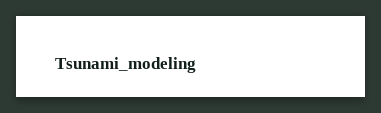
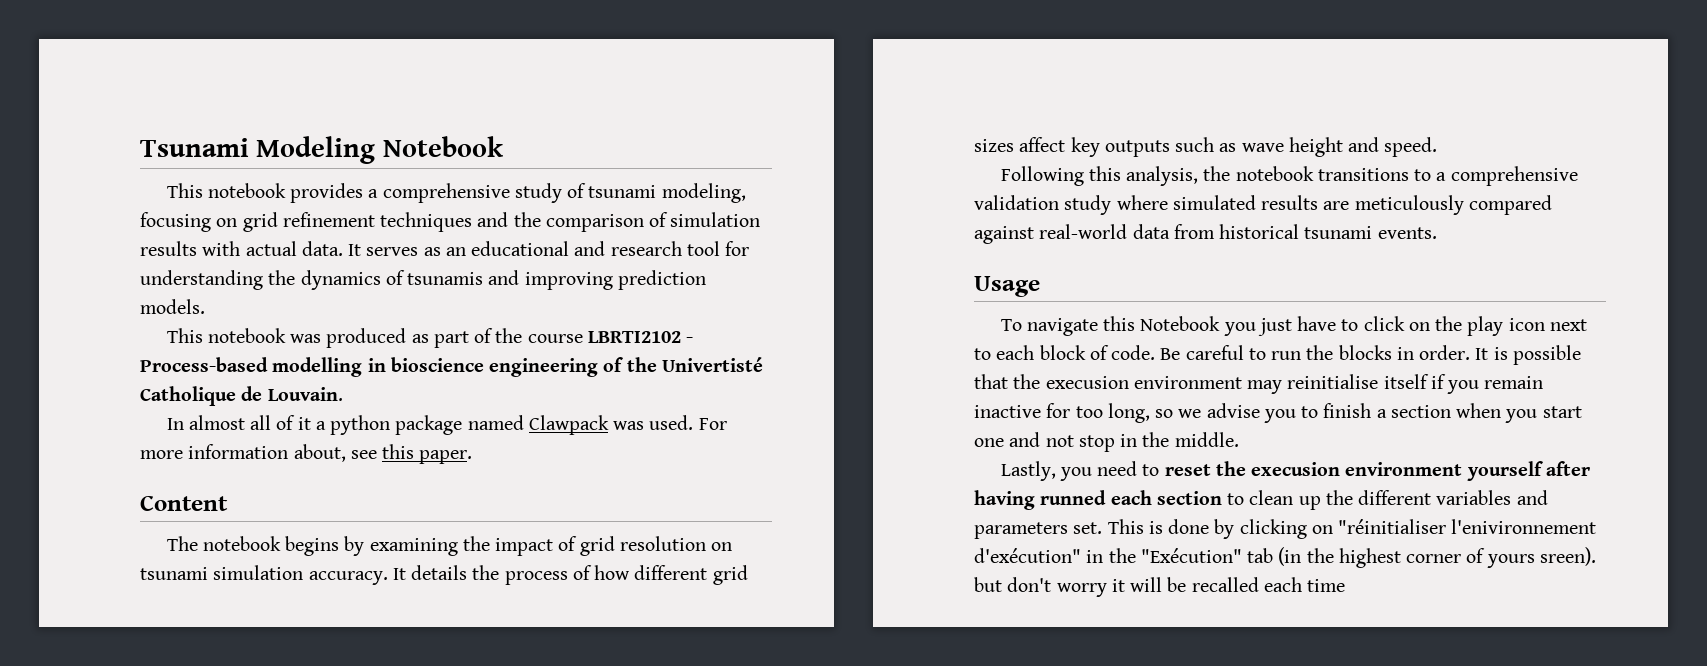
[55,57,196,73] Tsunami_modeling -> [140,136,504,164] [166,183,746,203] [140,212,761,232] [140,241,750,256] [140,270,706,290] [140,299,205,314] [166,328,694,348] [140,357,763,377] [140,386,343,406] [166,415,727,435] [140,444,473,464] [140,495,228,511] [166,536,733,556] [140,565,748,585] [974,137,1438,157] [1000,166,1578,186] [974,195,1552,215] [974,224,1437,244] [974,276,1040,297] [1000,316,1587,336] [974,345,1581,365] [974,374,1544,394] [974,403,1582,423] [974,432,1239,452] [1000,461,1590,481] [974,490,1548,510] [974,519,1597,539] [974,547,1596,568] [974,577,1346,597] Tsunami Modeling Notebook // This notebook provides a comprehensive study of tsunami modeling, focusing on grid refinement techniques and the comparison of simulation results with actual data. It serves as an educational and research tool for understanding the dynamics of tsunamis and improving prediction models. // This notebook was produced as part of the course LBRTI2102 - Process-based modelling in bioscience engineering of the Univertisté Catholique de Louvain. // In almost all of it a python package named Clawpack was used. For more information about, see this paper. // Content // The notebook begins by examining the impact of grid resolution on tsunami simulation accuracy. It details the process of how different grid sizes affect key outputs such as wave height and speed. // Following this analysis, the notebook transitions to a comprehensive validation study where simulated results are meticulously compared against real-world data from historical tsunami events. // Usage // To navigate this Notebook you just have to click on the play icon next to each block of code. Be careful to run the blocks in order. It is possible that the execusion environment may reinitialise itself if you remain inactive for too long, so we advise you to finish a section when you start one and not stop in the middle. // Lastly, you need to reset the execusion environment yourself after having runned each section to clean up the different variables and parameters set. This is done by clicking on "réinitialiser l'enivironnement d'exécution" in the "Exécution" tab (in the highest corner of yours sreen). but don't worry it will be recalled each time

